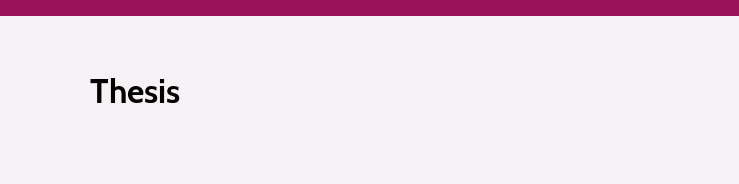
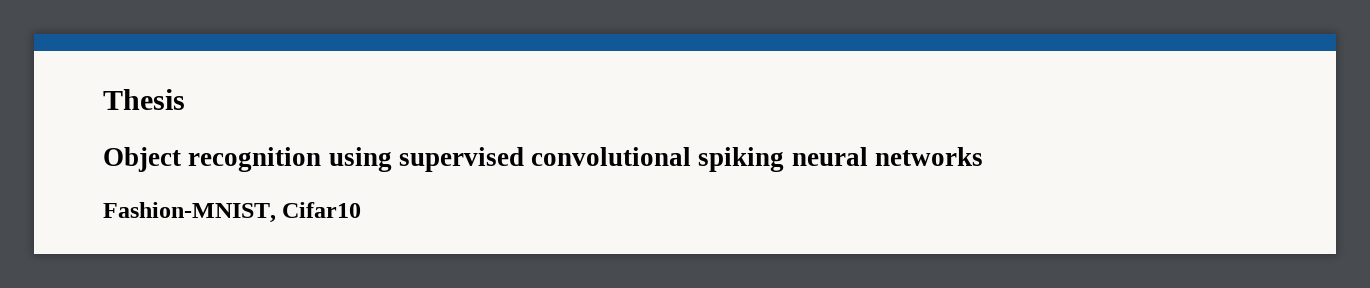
(180, 90) none -> [103,147,984,172] [103,202,362,223] // Object recognition using supervised convolutional spiking neural networks // Fashion-MNIST, Cifar10

